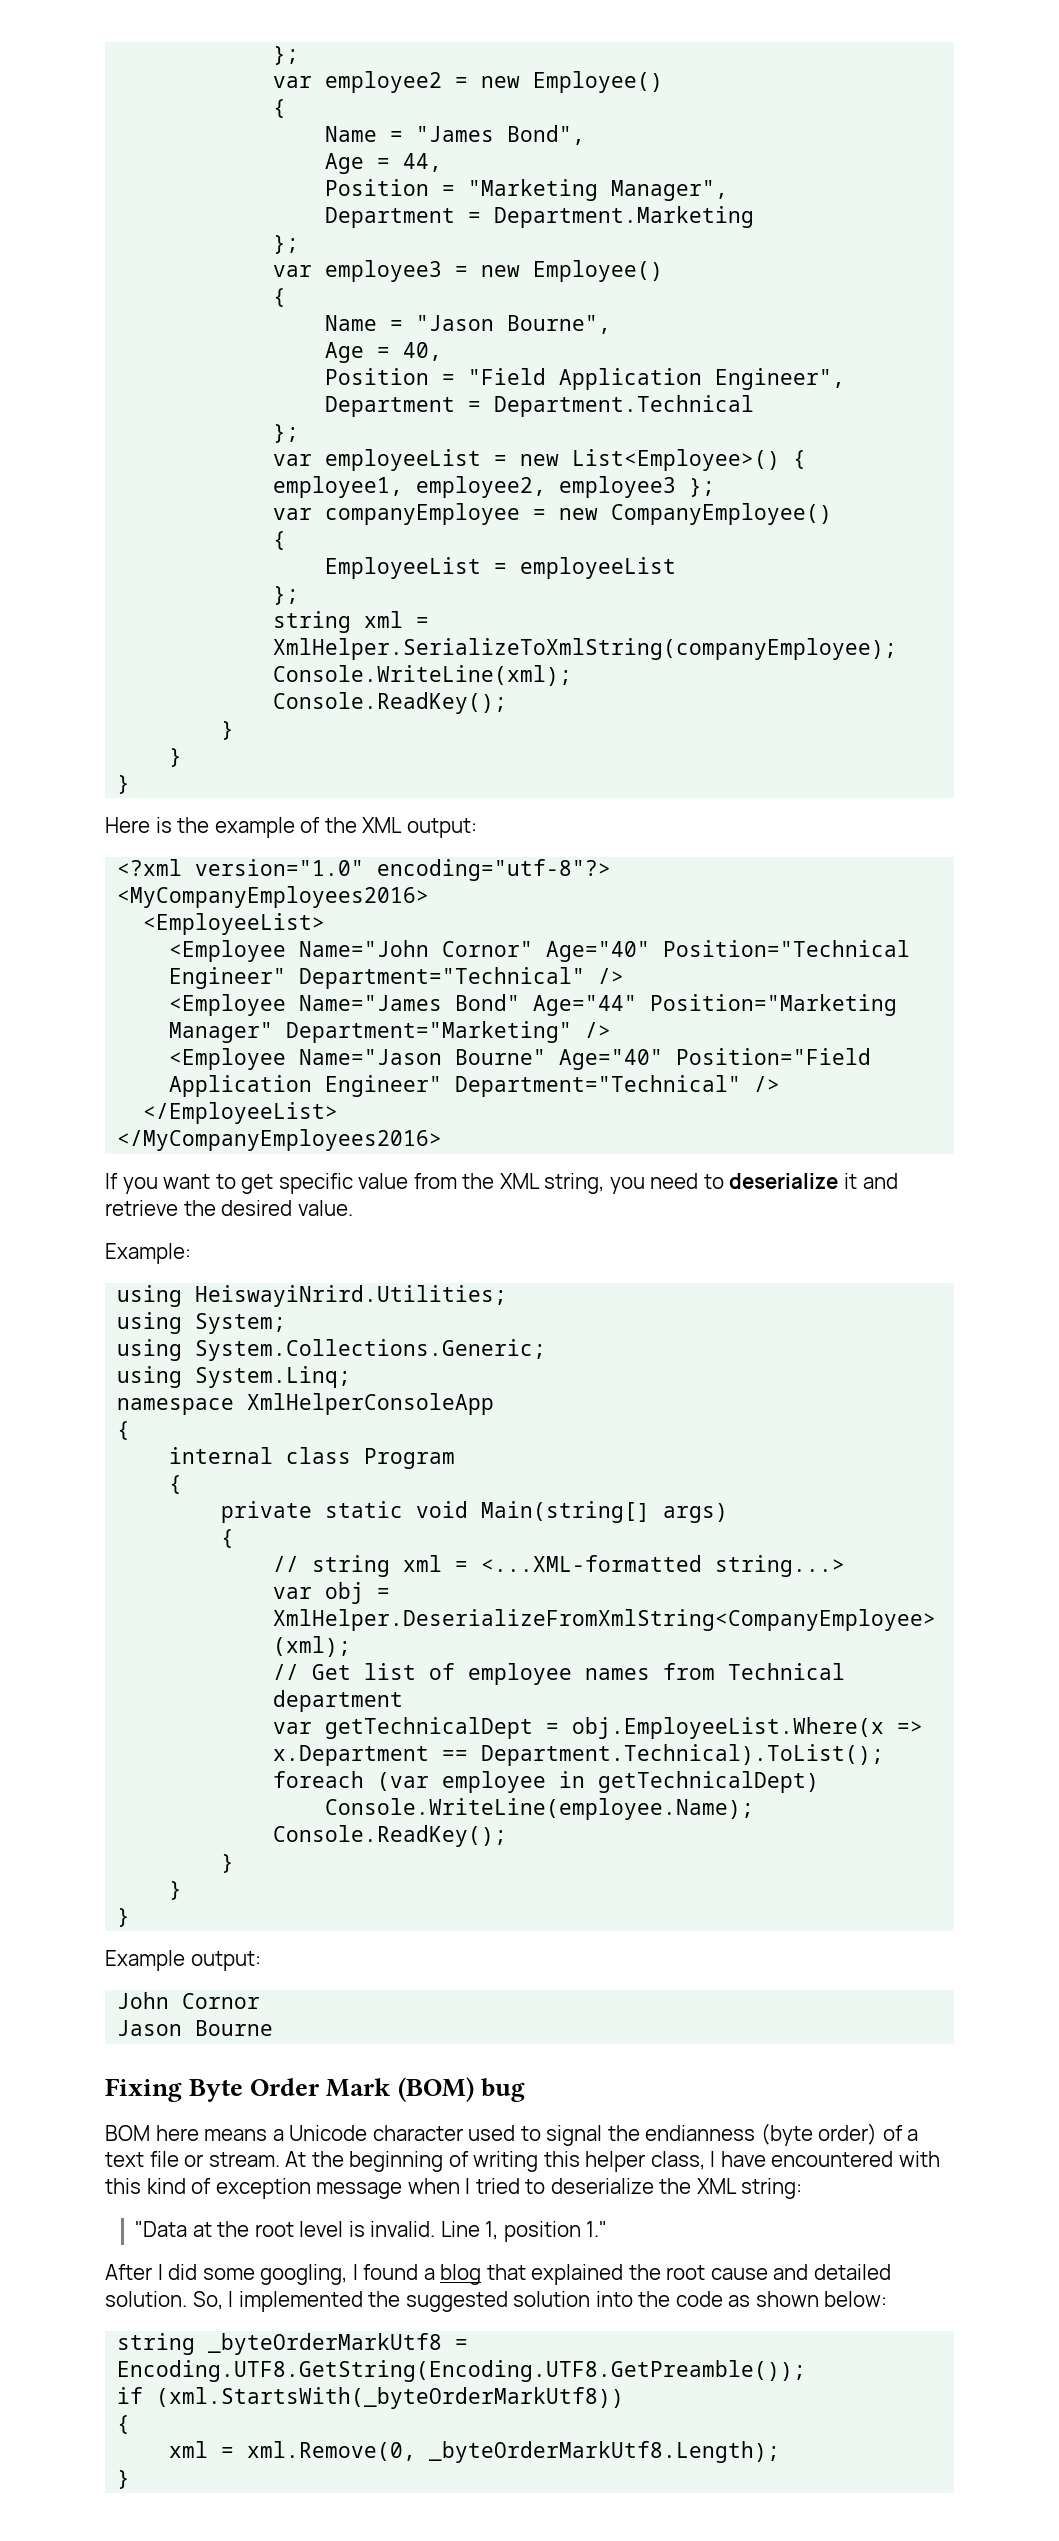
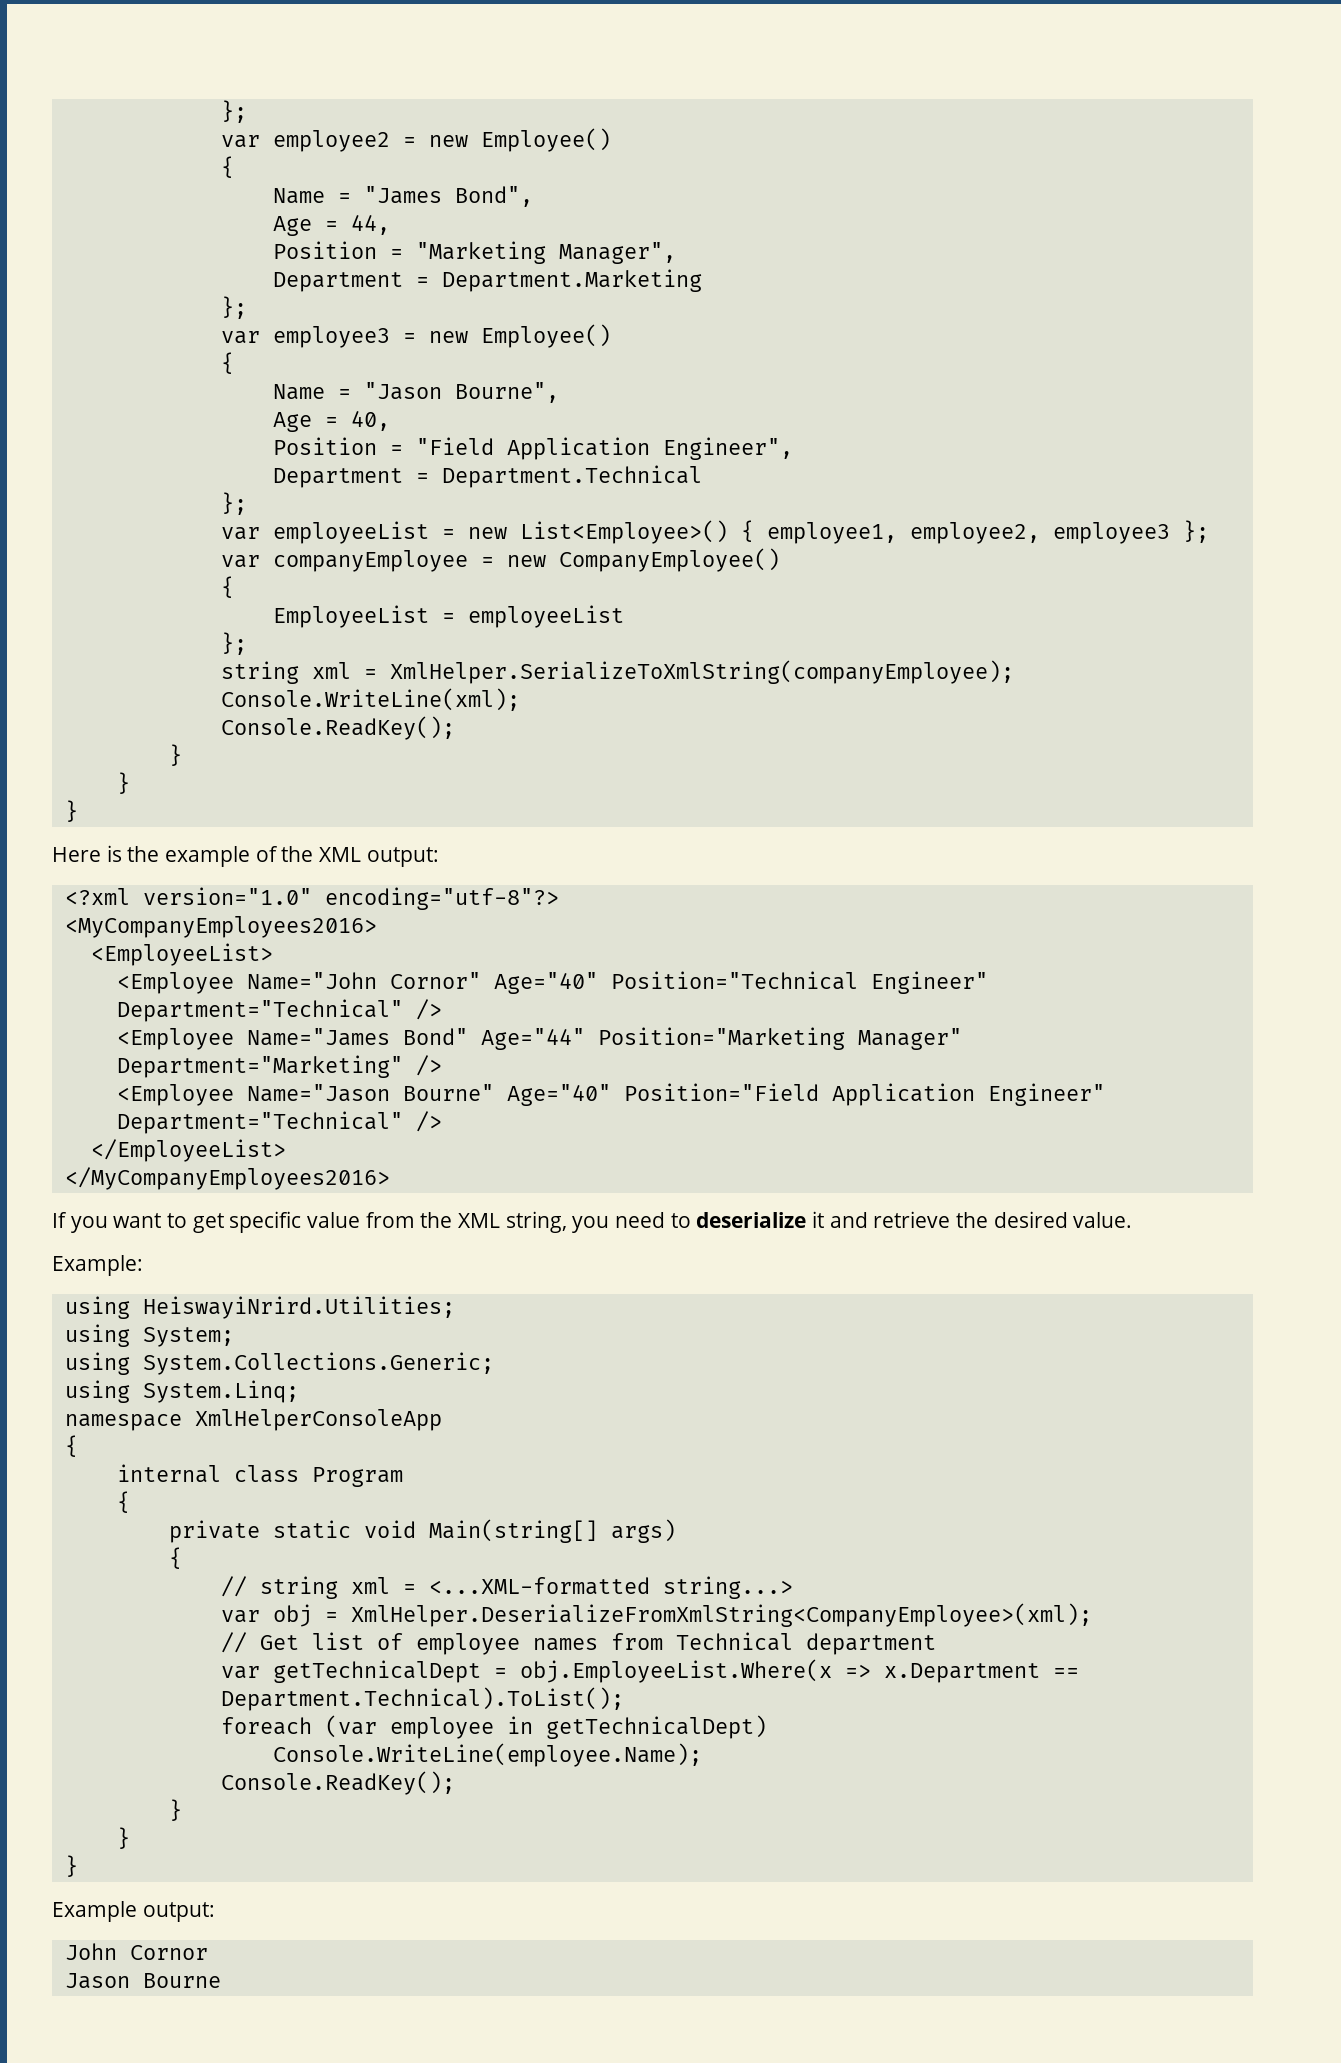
[105,2077,525,2102] [105,2123,919,2146] [105,2151,941,2172] [105,2178,803,2199] [135,2221,608,2242] [105,2264,892,2285] [105,2291,888,2312] [117,2333,469,2355] [117,2360,807,2382] [117,2387,625,2409] [117,2415,131,2434] [169,2441,781,2463] [117,2470,131,2489] // Fixing Byte Order Mark (BOM) bug // BOM here means a Unicode character used to signal the endianness (byte order) of a text file or stream. At the beginning of writing this helper class, I have encountered with this kind of exception message when I tried to deserialize the XML string: // "Data at the root level is invalid. Line 1, position 1." // After I did some googling, I found a blog that explained the root cause and detailed solution. So, I implemented the suggested solution into the code as shown below: // string _byteOrderMarkUtf8 = Encoding.UTF8.GetString(Encoding.UTF8.GetPreamble()); // if (xml.StartsWith(_byteOrderMarkUtf8)) // { // xml = xml.Remove(0, _byteOrderMarkUtf8.Length); // } -> (221, 1980) none

